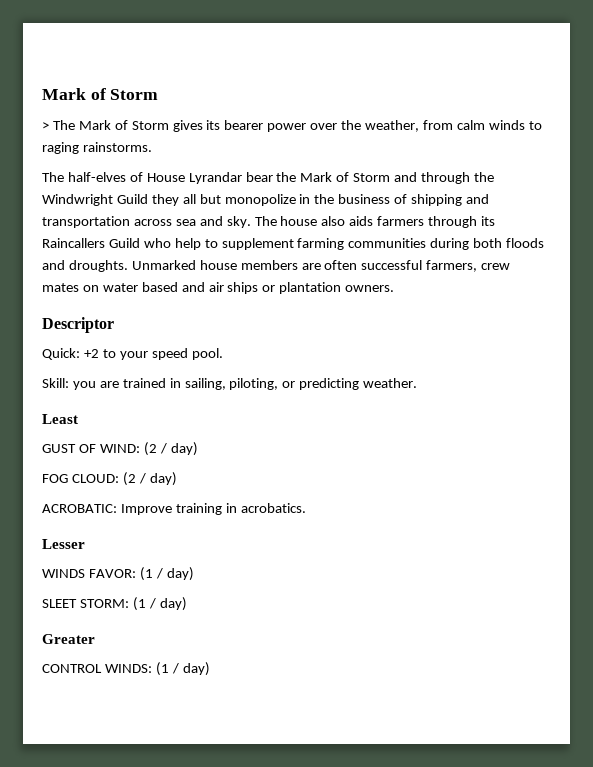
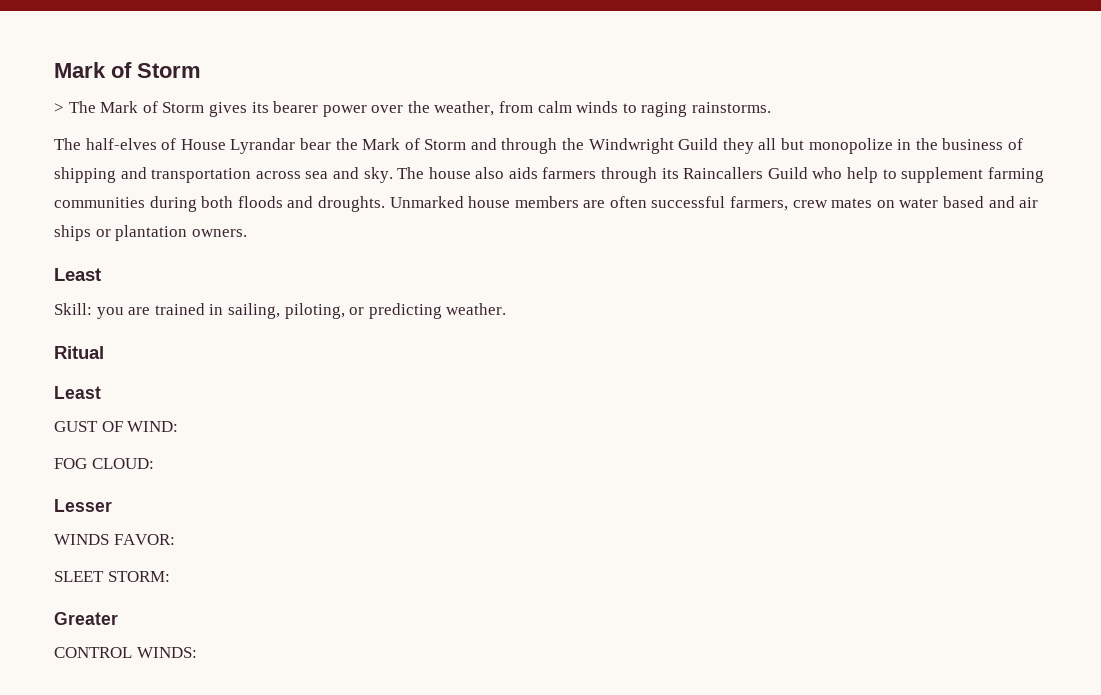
[42,317,114,333] [42,348,223,360] Descriptor // Quick: +2 to your speed pool. -> [54,268,101,281] Least
(418, 383) none -> [54,346,104,359] // Ritual
[143,442,198,456] (2 / day) -> (179, 426) none
[122,472,177,486] [42,503,306,515] (2 / day) // ACROBATIC: Improve training in acrobatics. -> (154, 463) none
[139,567,194,581] (1 / day) -> (175, 539) none
[132,597,187,611] (1 / day) -> (170, 576) none
[155,662,210,676] (1 / day) -> (197, 652) none

